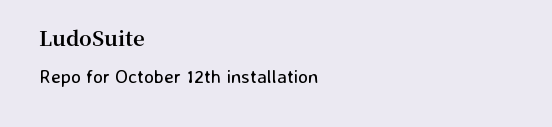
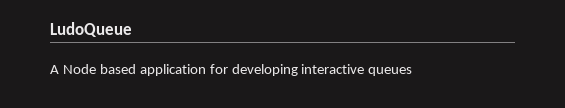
[39,29,145,46] [39,70,318,87] LudoSuite // Repo for October 12th installation -> [50,22,132,37] [50,64,413,76] LudoQueue // A Node based application for developing interactive queues

